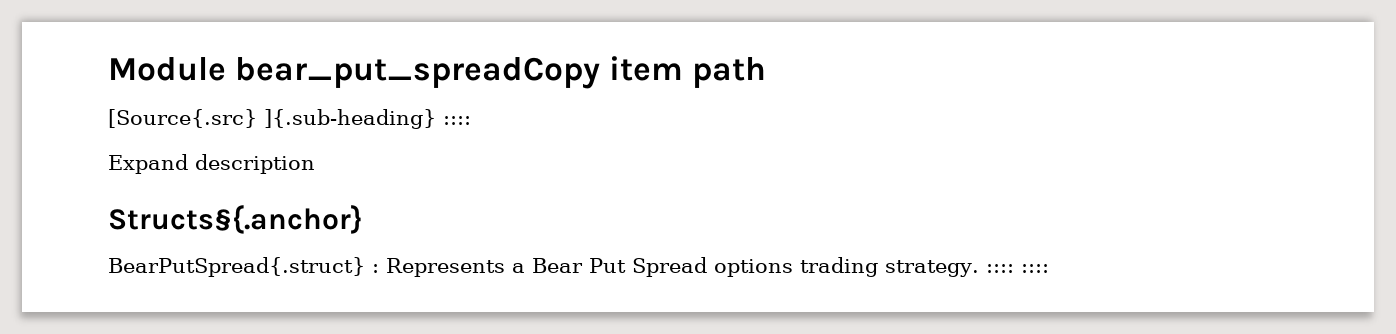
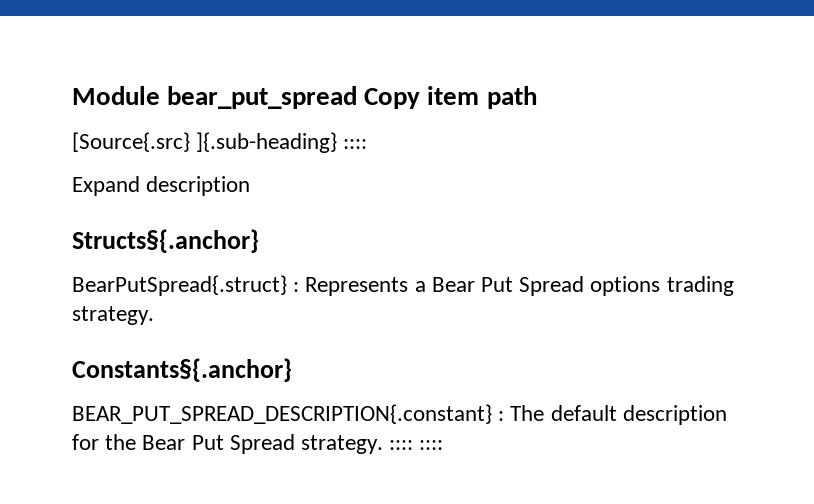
[235,57,601,89] bear_put_spreadCopy -> [167,86,421,109] bear_put_spread Copy
(979, 268) none -> [72,358,292,382] [72,404,727,425] [72,434,384,454] // Constants§{.anchor} // BEAR_PUT_SPREAD_DESCRIPTION{.constant} : The default description for the Bear Put Spread strategy.

